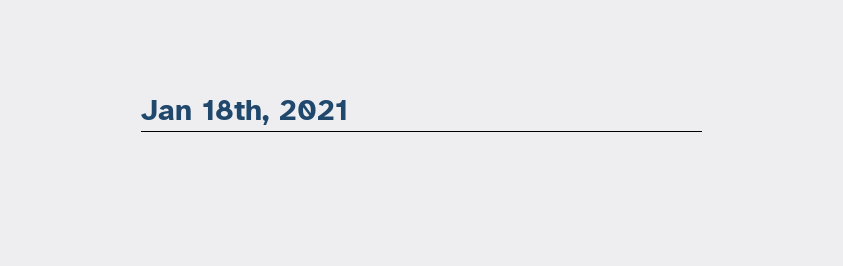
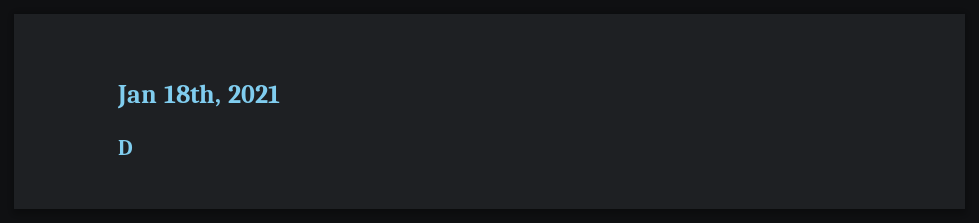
(348, 110) none -> [118,140,133,155] // D

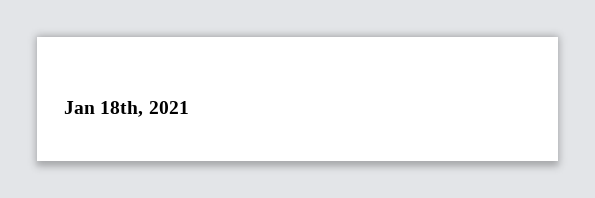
[118,140,133,155] // D -> (189, 107) none

